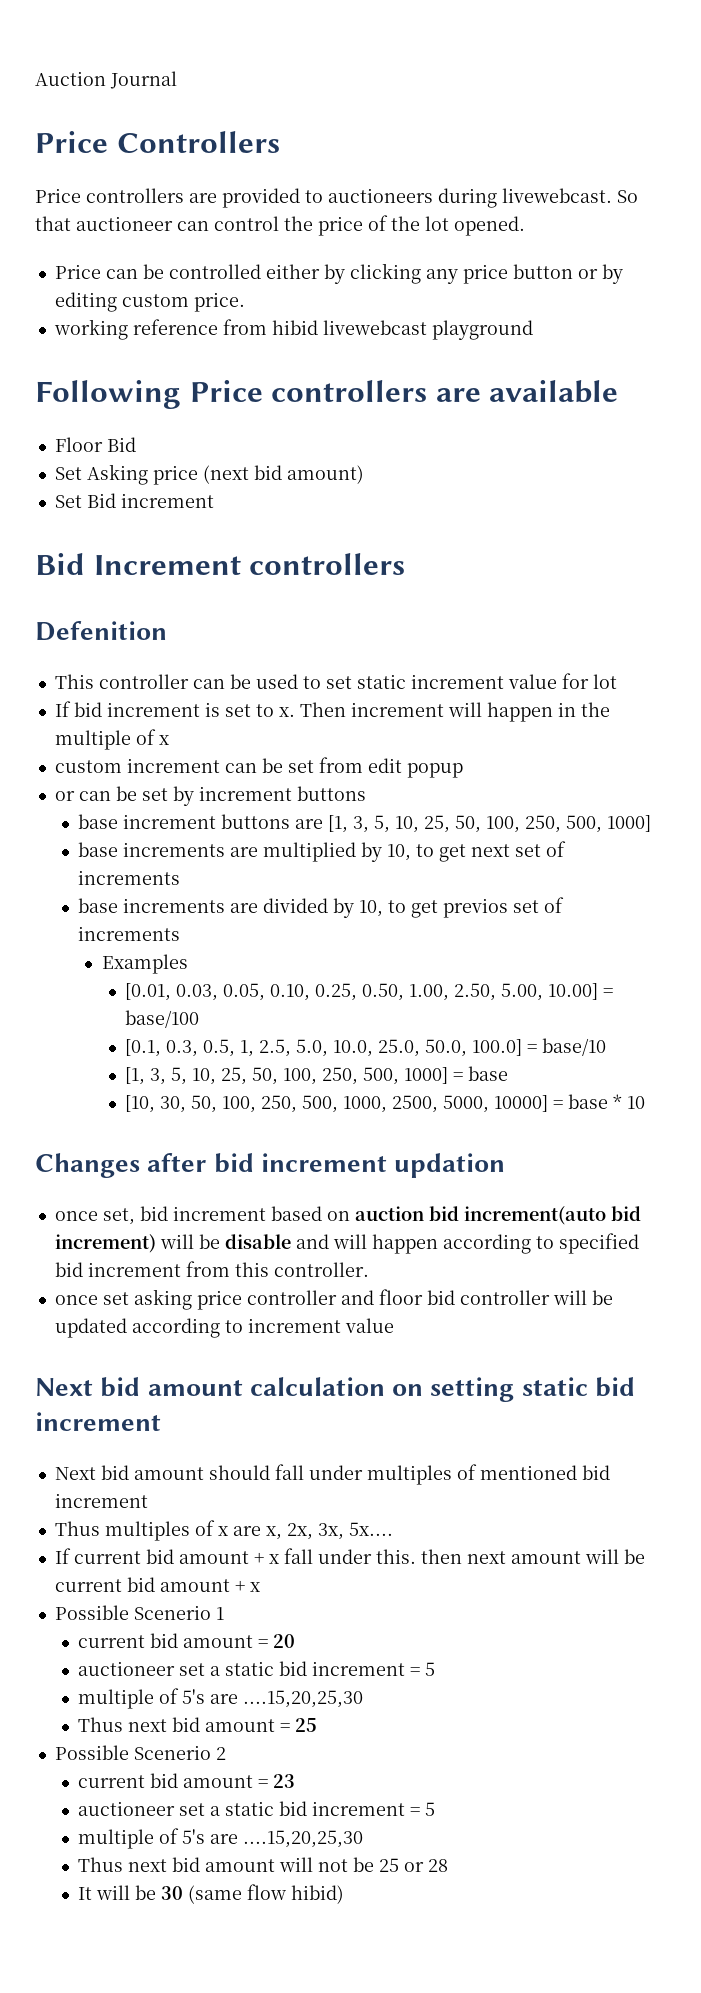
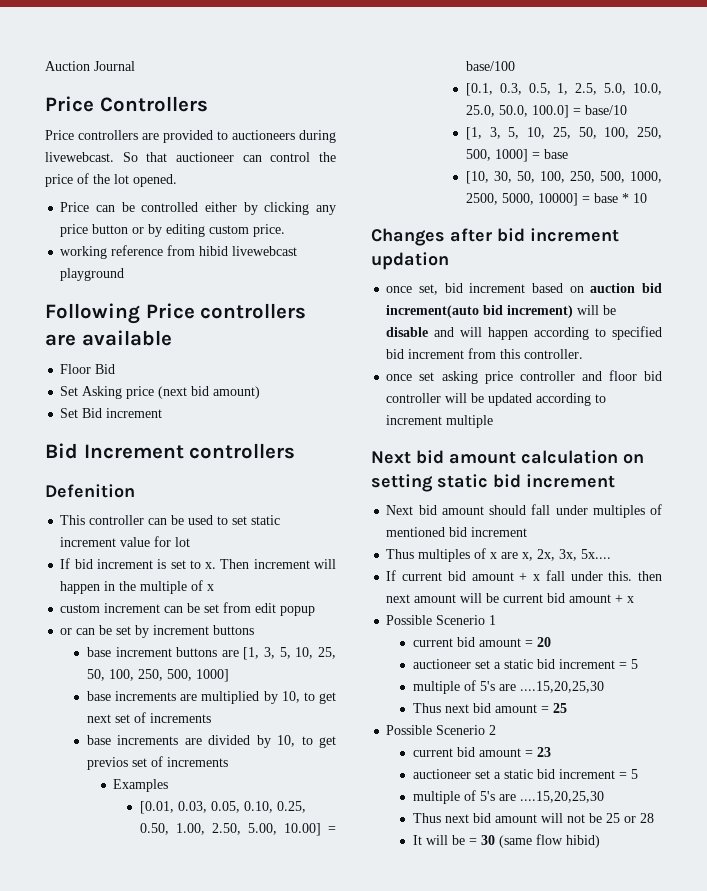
[344,1318,394,1333] value -> [446,415,494,428] multiple
(157, 1892) none -> [468,838,477,845] =

